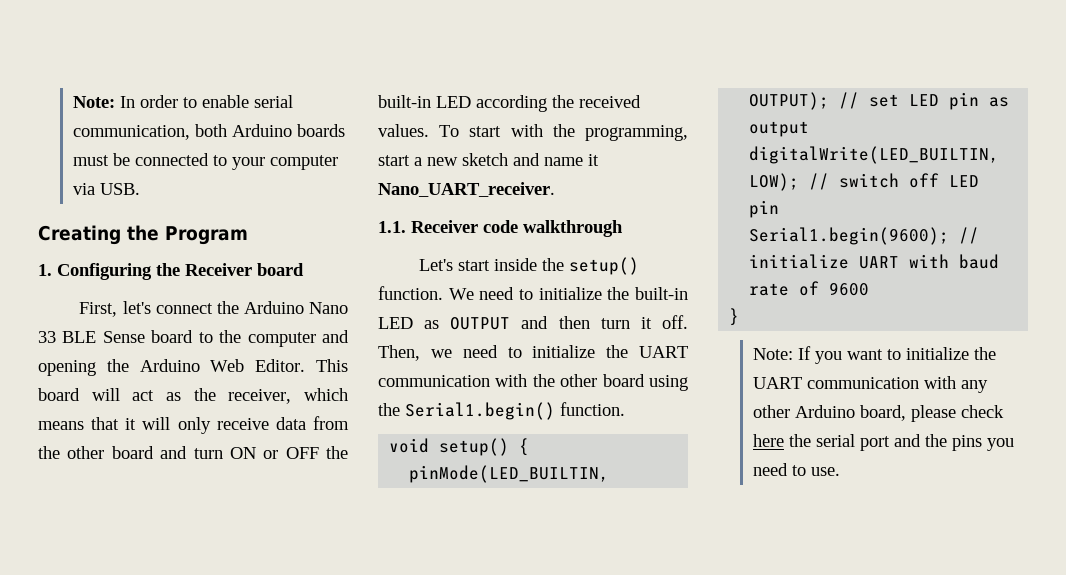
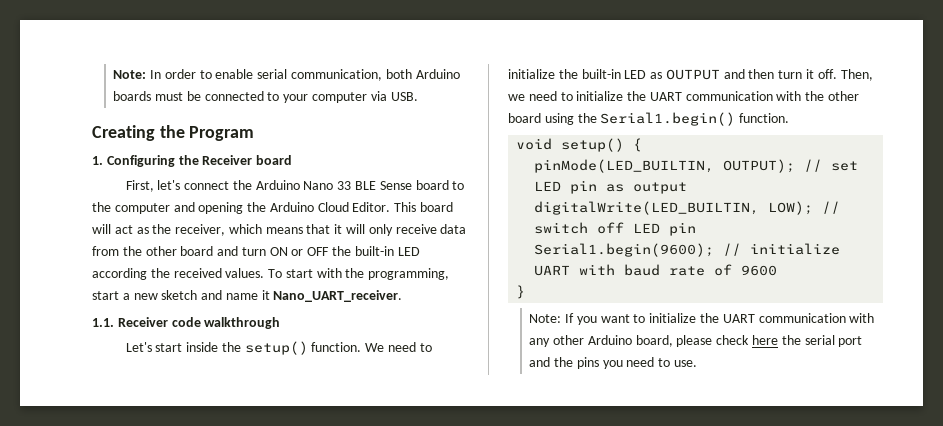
[210,359,245,372] Web -> [317,202,349,212] Cloud

